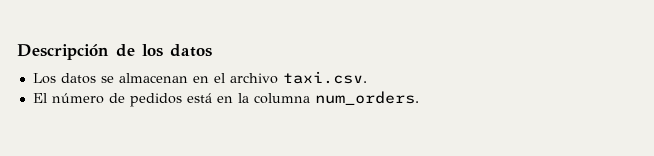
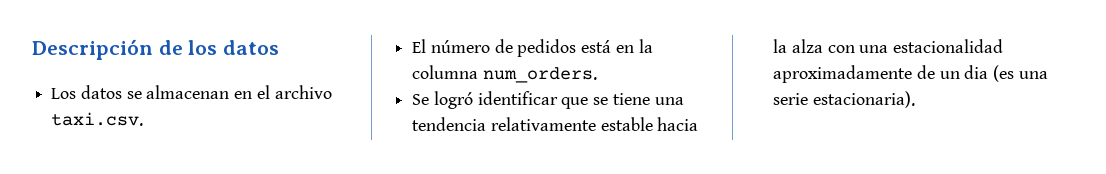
(419, 98) none -> [412,91,684,109] [412,117,699,131] [773,39,1004,53] [773,65,1048,83] [773,91,915,108] // Se logró identificar que se tiene una tendencia relativamente estable hacia la alza con una estacionalidad aproximadamente de un dia (es una serie estacionaria).

